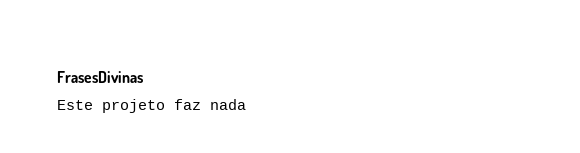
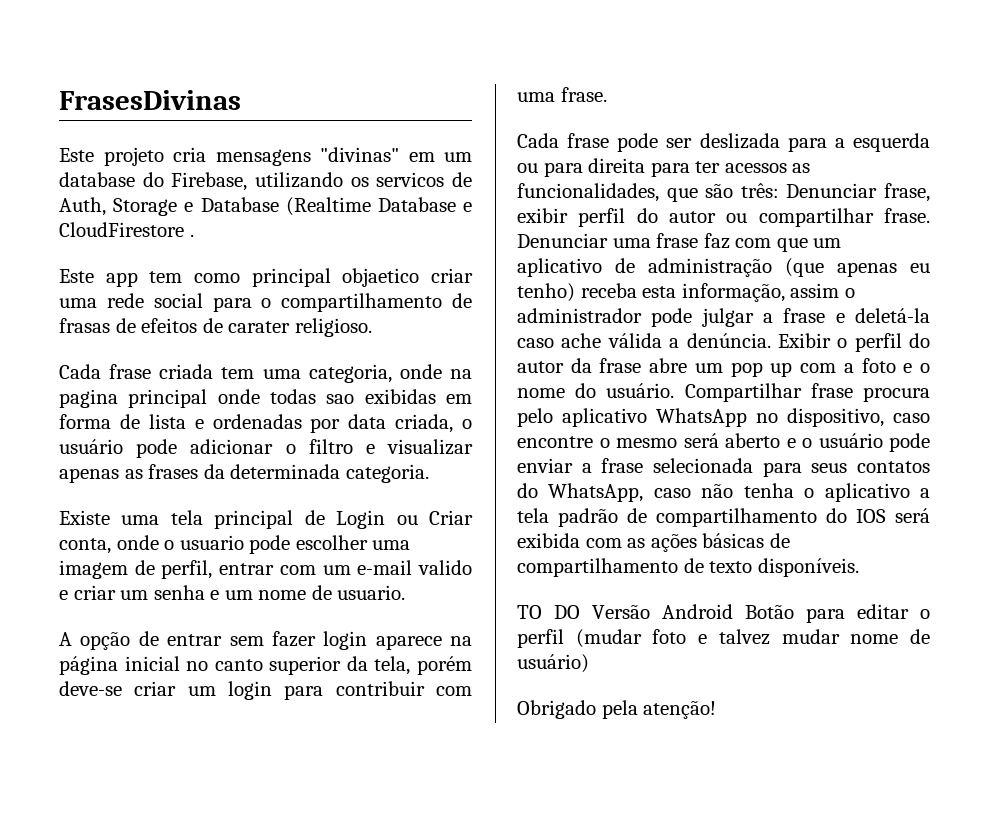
[174,99,246,110] faz nada -> [173,147,472,166] [59,172,473,191] [59,197,472,216] [59,222,194,237] [59,268,474,287] [59,293,473,312] [59,318,372,337] [59,364,472,383] [59,389,472,408] [59,414,472,433] [59,439,474,458] [59,464,429,483] [59,510,473,529] [59,535,411,554] [59,560,473,579] [59,585,406,600] [59,631,472,650] [59,656,472,675] [59,681,472,700] [517,87,607,102] [517,133,930,152] [517,158,811,177] [517,183,931,202] [517,208,930,227] [517,233,842,252] [517,258,930,277] [517,283,855,302] [517,308,930,327] [517,333,930,352] [517,358,931,377] [517,383,930,402] [517,408,930,427] [517,433,930,452] [517,458,930,477] [517,483,930,502] [517,508,930,527] [517,533,790,552] [517,558,859,577] [517,604,930,623] [517,629,930,648] [517,654,589,673] [517,700,717,719] cria mensagens "divinas" em um database do Firebase, utilizando os servicos de Auth, Storage e Database (Realtime Database e CloudFirestore . // Este app tem como principal objaetico criar uma rede social para o compartilhamento de frasas de efeitos de carater religioso. // Cada frase criada tem uma categoria, onde na pagina principal onde todas sao exibidas em forma de lista e ordenadas por data criada, o usuário pode adicionar o filtro e visualizar apenas as frases da determinada categoria. // Existe uma tela principal de Login ou Criar conta, onde o usuario pode escolher uma imagem de perfil, entrar com um e-mail valido e criar um senha e um nome de usuario. // A opção de entrar sem fazer login aparece na página inicial no canto superior da tela, porém deve-se criar um login para contribuir com uma frase. // Cada frase pode ser deslizada para a esquerda ou para direita para ter acessos as funcionalidades, que são três: Denunciar frase, exibir perfil do autor ou compartilhar frase. Denunciar uma frase faz com que um aplicativo de administração (que apenas eu tenho) receba esta informação, assim o administrador pode julgar a frase e deletá-la caso ache válida a denúncia. Exibir o perfil do autor da frase abre um pop up com a foto e o nome do usuário. Compartilhar frase procura pelo aplicativo WhatsApp no dispositivo, caso encontre o mesmo será aberto e o usuário pode enviar a frase selecionada para seus contatos do WhatsApp, caso não tenha o aplicativo a tela padrão de compartilhamento do IOS será exibida com as ações básicas de compartilhamento de texto disponíveis. // TO DO Versão Android Botão para editar o perfil (mudar foto e talvez mudar nome de usuário) // Obrigado pela atenção!

